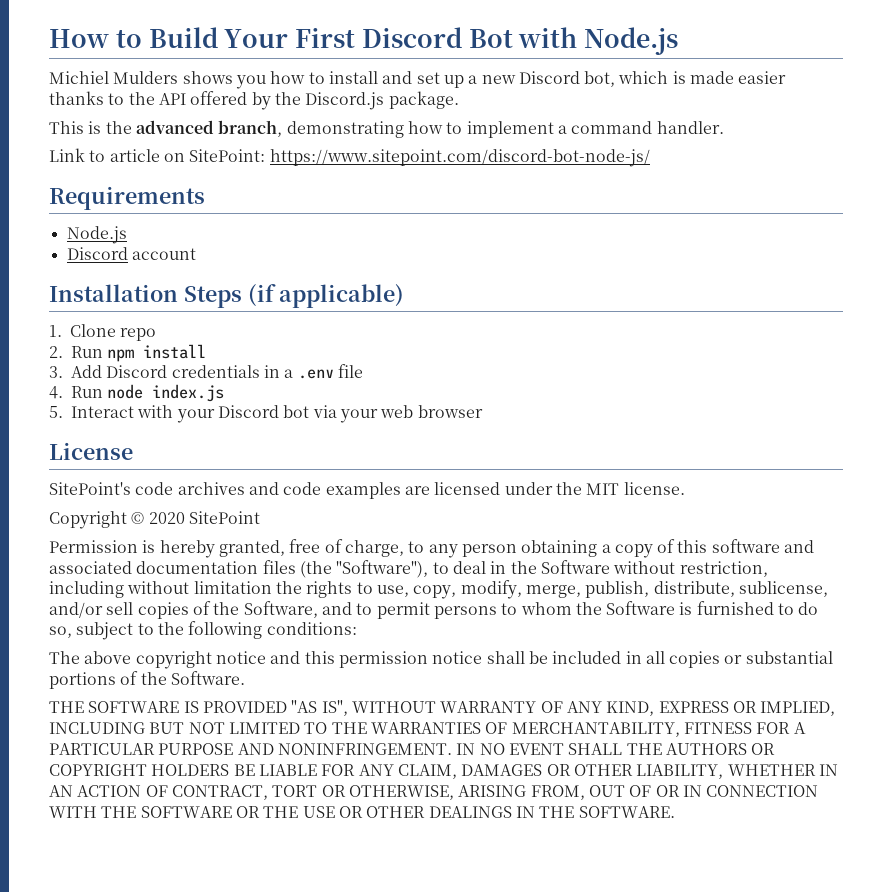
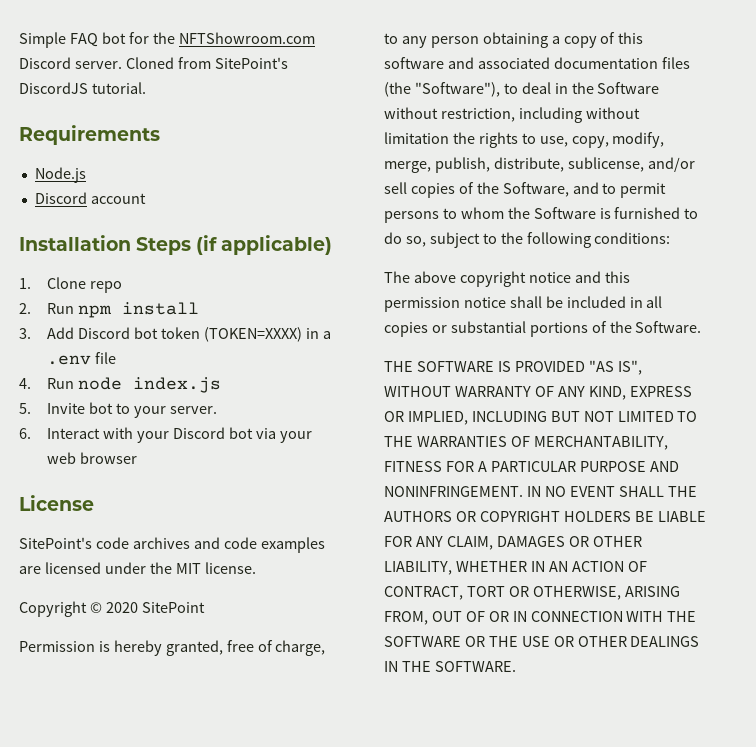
[49,27,678,55] [49,71,787,89] [49,91,459,110] [49,120,724,138] [49,148,650,167] How to Build Your First Discord Bot with Node.js // Michiel Mulders shows you how to install and set up a new Discord bot, which is made easier thanks to the API offered by the Discord.js package. // This is the advanced branch, demonstrating how to implement a command handler. // Link to article on SitePoint: https://www.sitepoint.com/discord-bot-node-js/ -> [19,32,315,48] [19,57,288,69] [19,82,146,94] Simple FAQ bot for the NFTShowroom.com Discord server. Cloned from SitePoint's DiscordJS tutorial.
[171,365,260,378] credentials -> [133,327,302,342] bot token (TOKEN=XXXX)
(63, 412) none -> [47,402,217,418] [19,428,31,439] Invite bot to your server. // 6.

